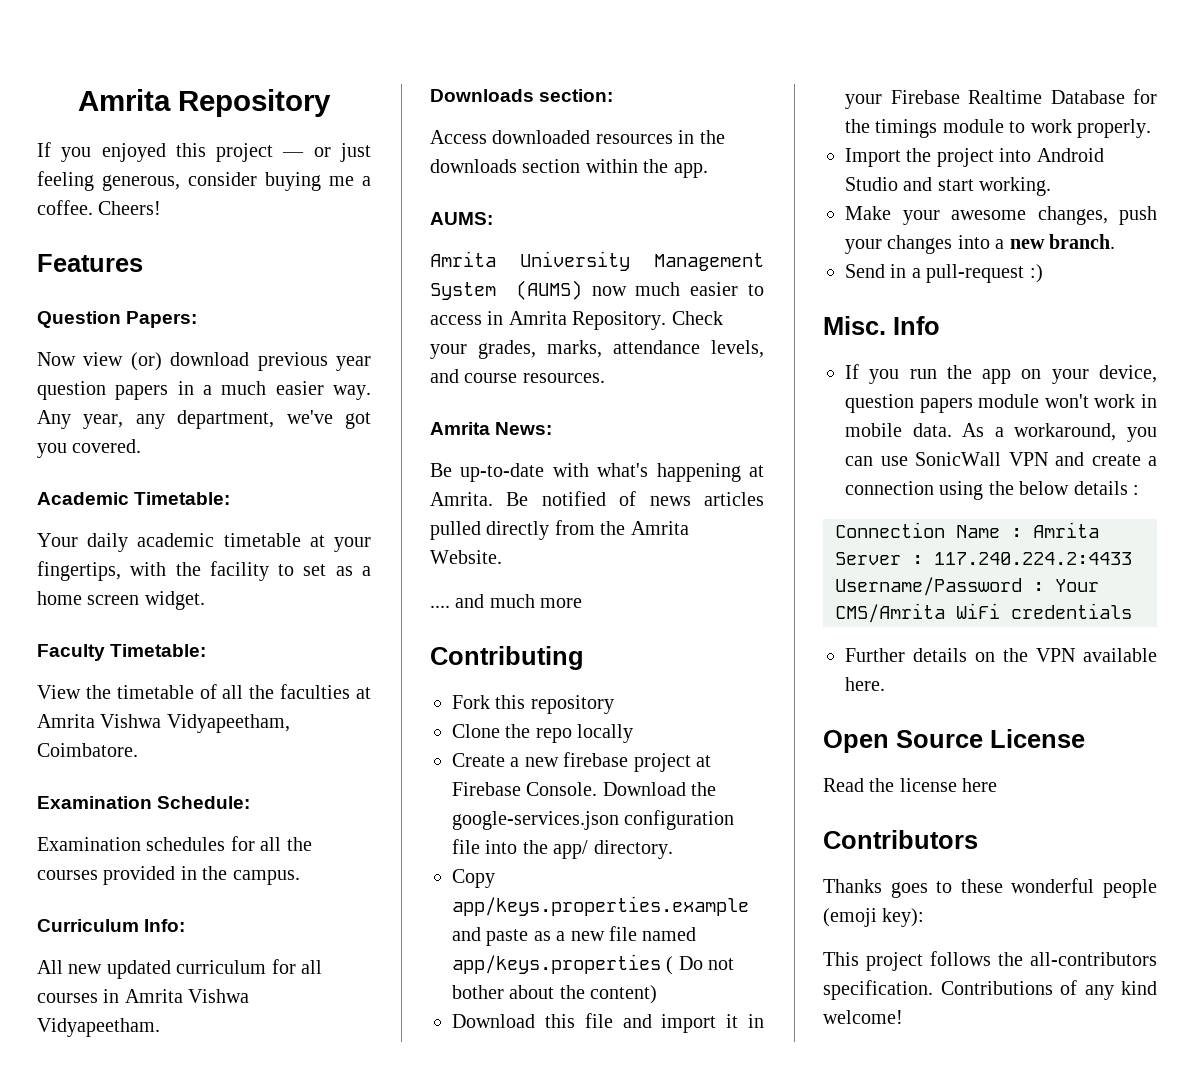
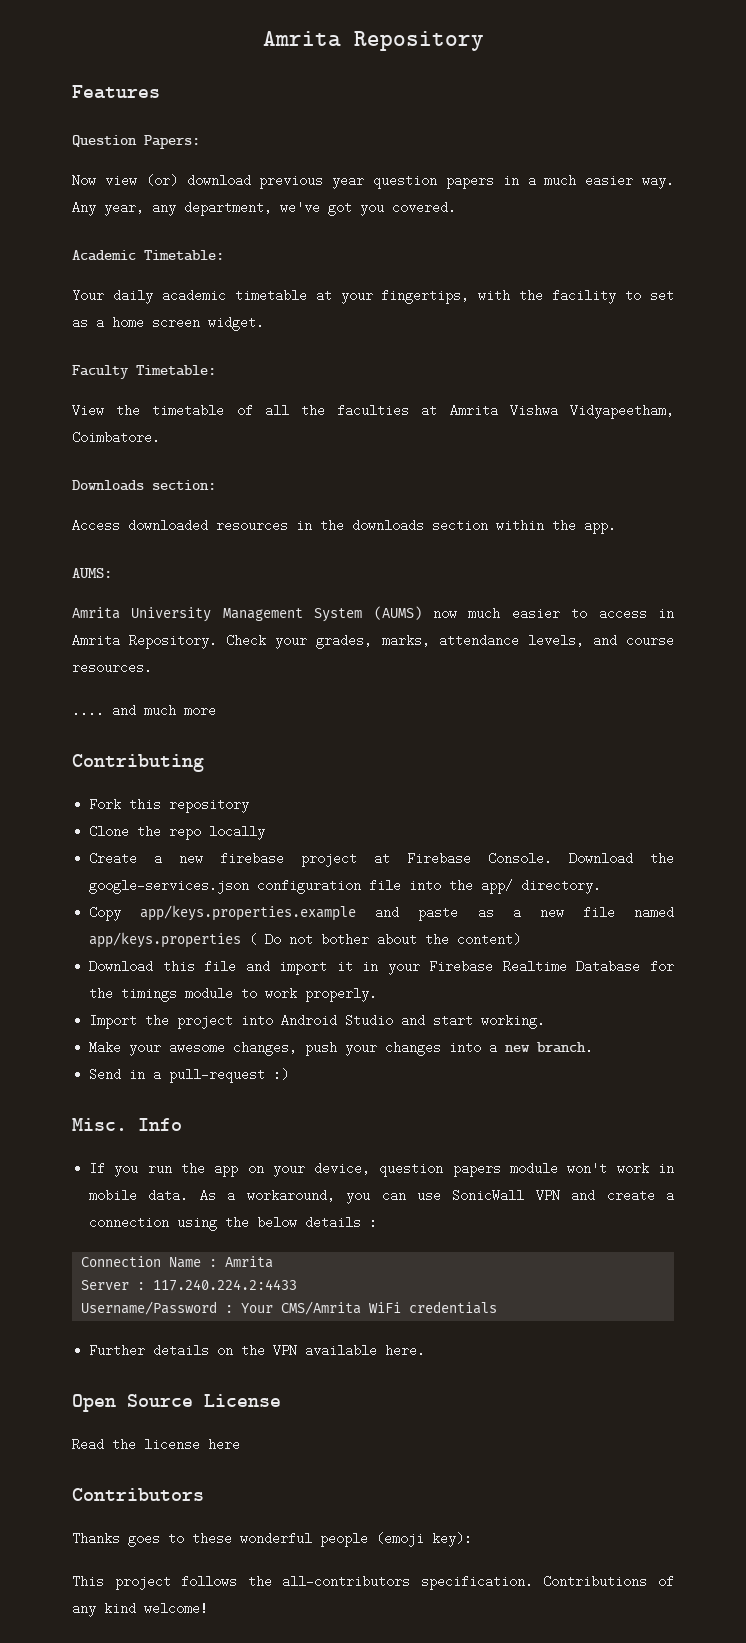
[37,142,371,162] [37,171,371,191] [37,200,162,215] // If you enjoyed this project — or just feeling generous, consider buying me a coffee. Cheers! -> (484, 41) none
[37,796,251,809] [37,836,312,851] [37,866,300,885] [37,919,186,932] [37,959,322,979] [37,989,250,1003] [37,1018,160,1037] // Examination Schedule: // Examination schedules for all the courses provided in the campus. // Curriculum Info: // All new updated curriculum for all courses in Amrita Vishwa Vidyapeetham. -> (160, 437) none
[430,422,553,435] [430,463,764,482] [430,491,764,506] [430,520,689,540] [430,550,502,564] // Amrita News: // Be up-to-date with what's happening at Amrita. Be notified of news articles pulled directly from the Amrita Website. -> (152, 667) none

